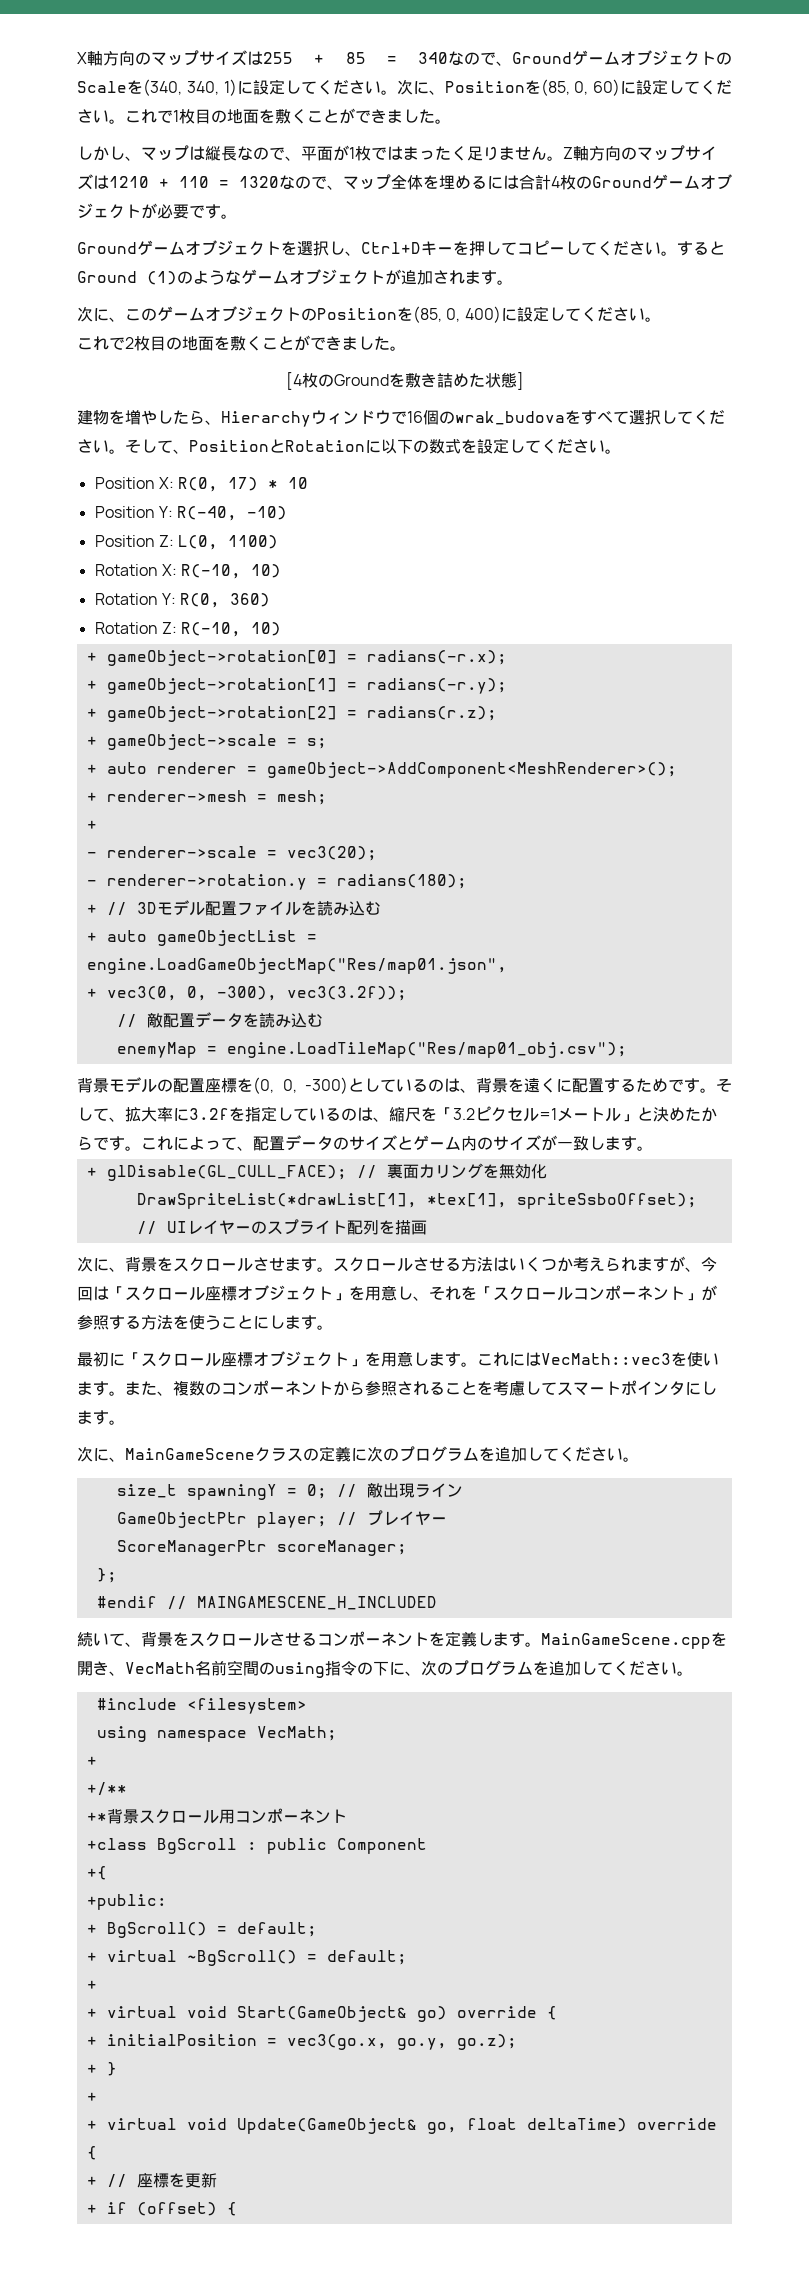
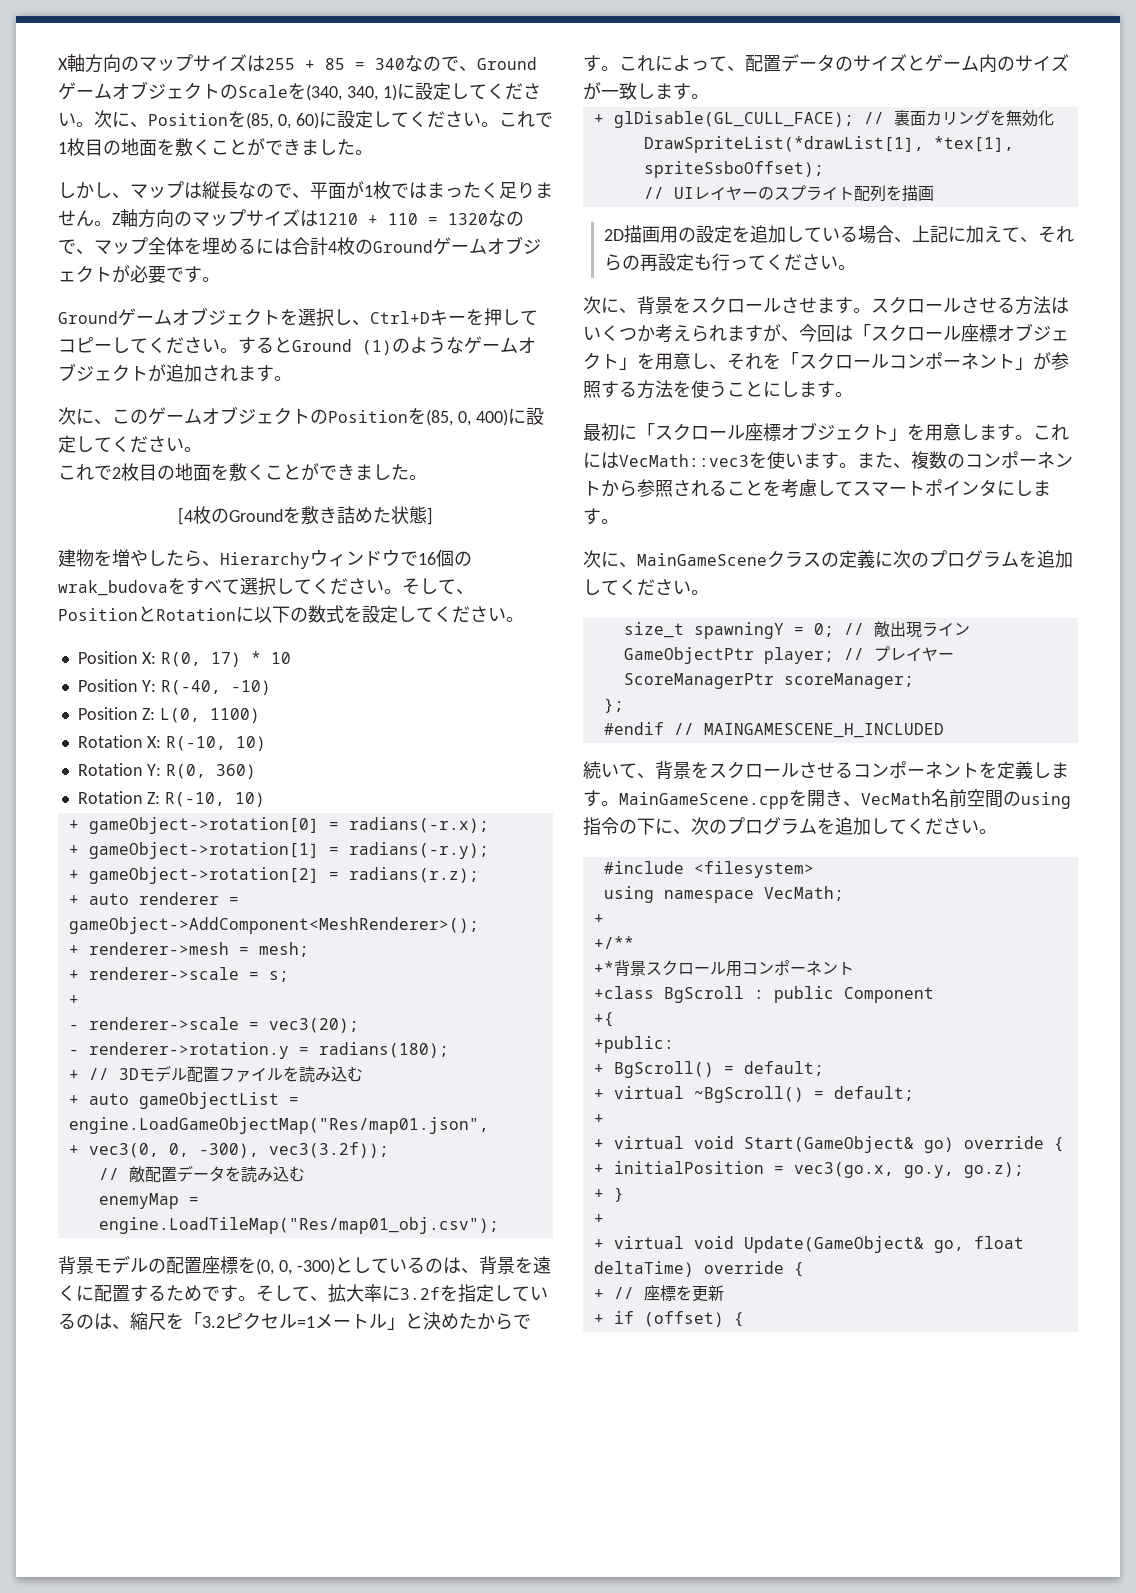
[86,734,327,750] // + gameObject->scale = s; -> (479, 875) none
(327, 797) none -> [68,967,289,982] // + renderer->scale = s;
(427, 1227) none -> [603,225,1074,244] [603,253,856,272] // 2D描画用の設定を追加している場合、上記に加えて、それらの再設定も行ってください。

